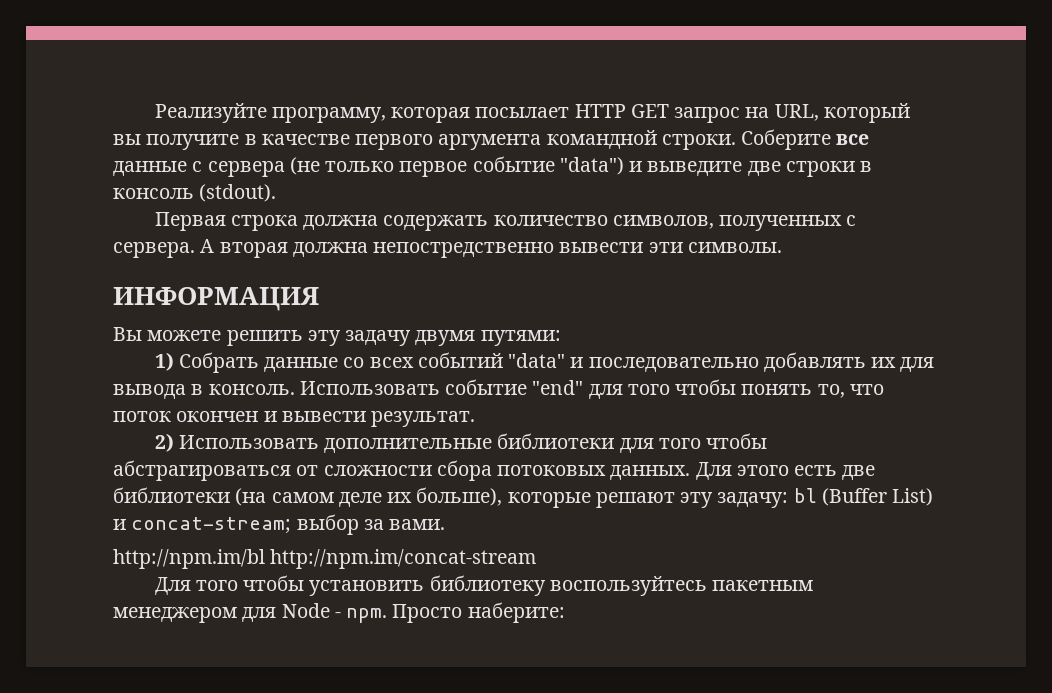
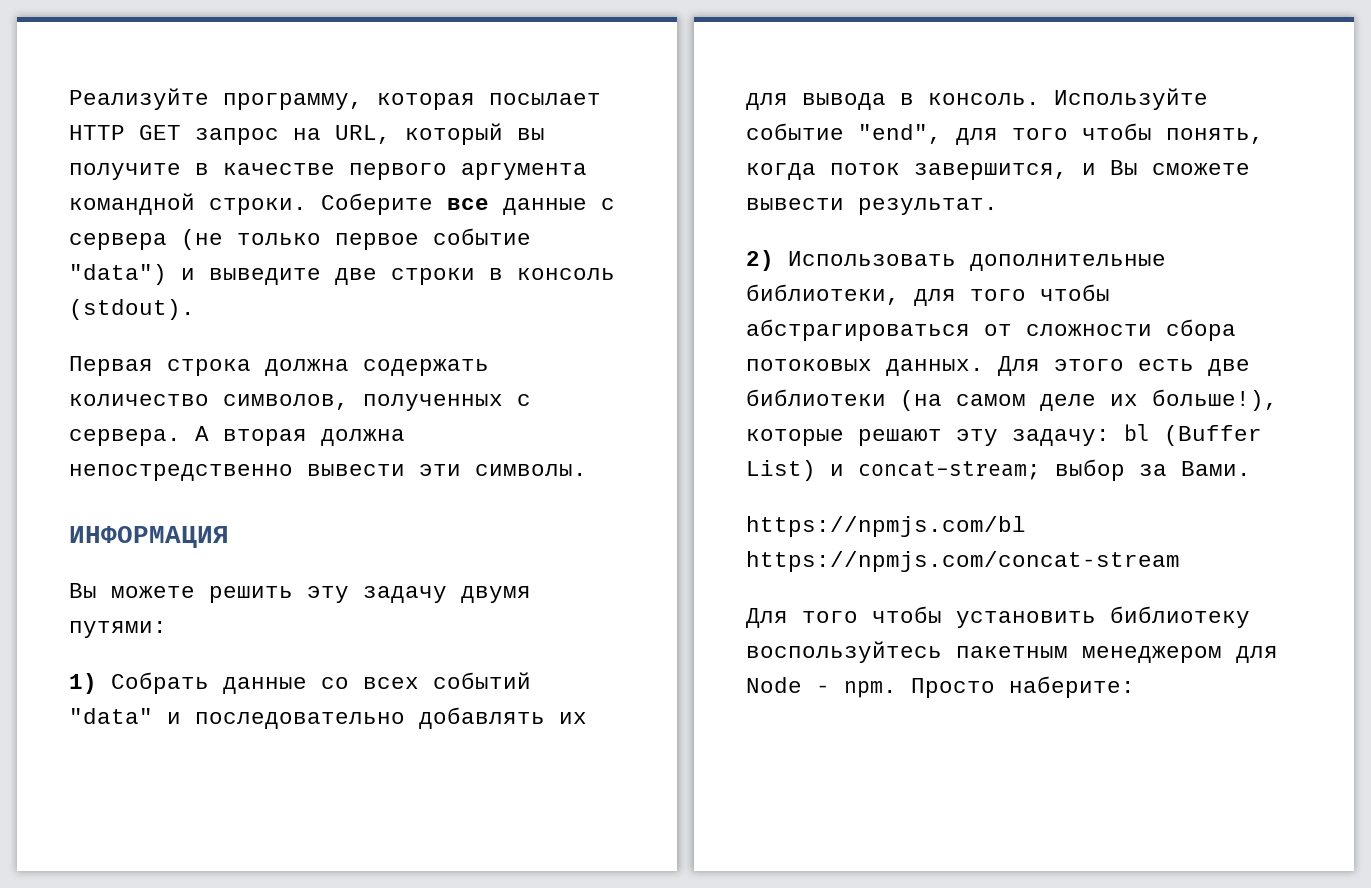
[299,379,884,399] [113,411,277,422] Использовать событие "end" для того чтобы понять то, что поток окончен и -> [1054,88,1208,110] [746,123,1264,145] [746,160,1250,180] Используйте событие "end", для того чтобы понять, когда поток завершится, и Вы сможете
[497,433,615,449] библиотеки -> [746,284,900,305] библиотеки,
[416,487,503,506] больше), -> [1152,389,1278,411] больше!),
[389,519,446,530] [113,549,537,569] вами. // http://npm.im/bl http://npm.im/concat-stream -> [1181,461,1251,476] [746,516,1026,537] [746,551,1180,572] Вами. // https://npmjs.com/bl https://npmjs.com/concat-stream

